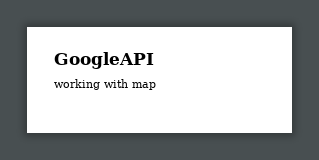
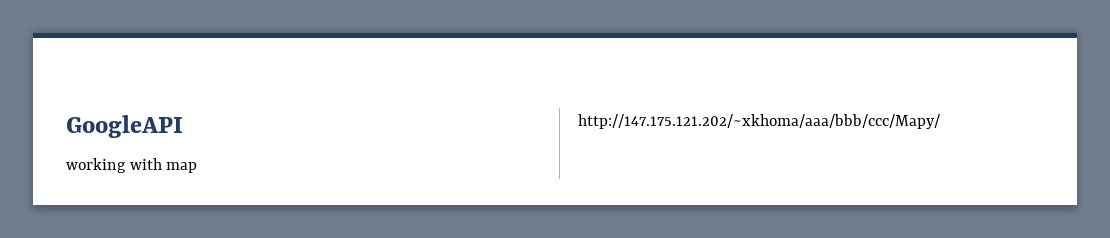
(156, 86) none -> [578,114,940,129] http://147.175.121.202/~xkhoma/aaa/bbb/ccc/Mapy/

